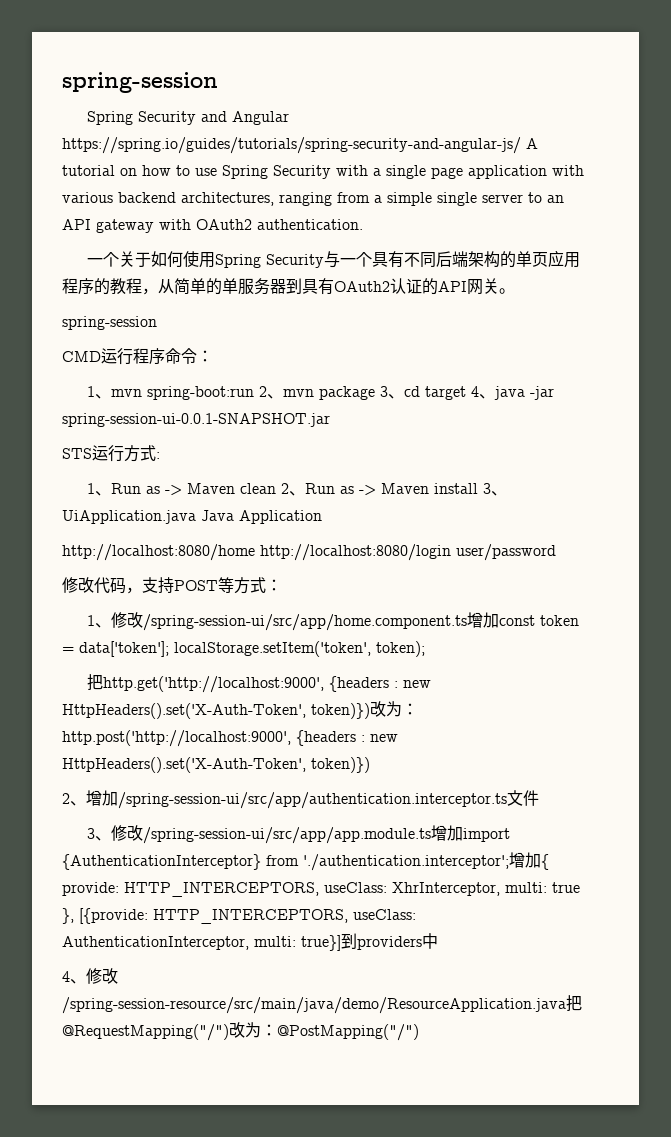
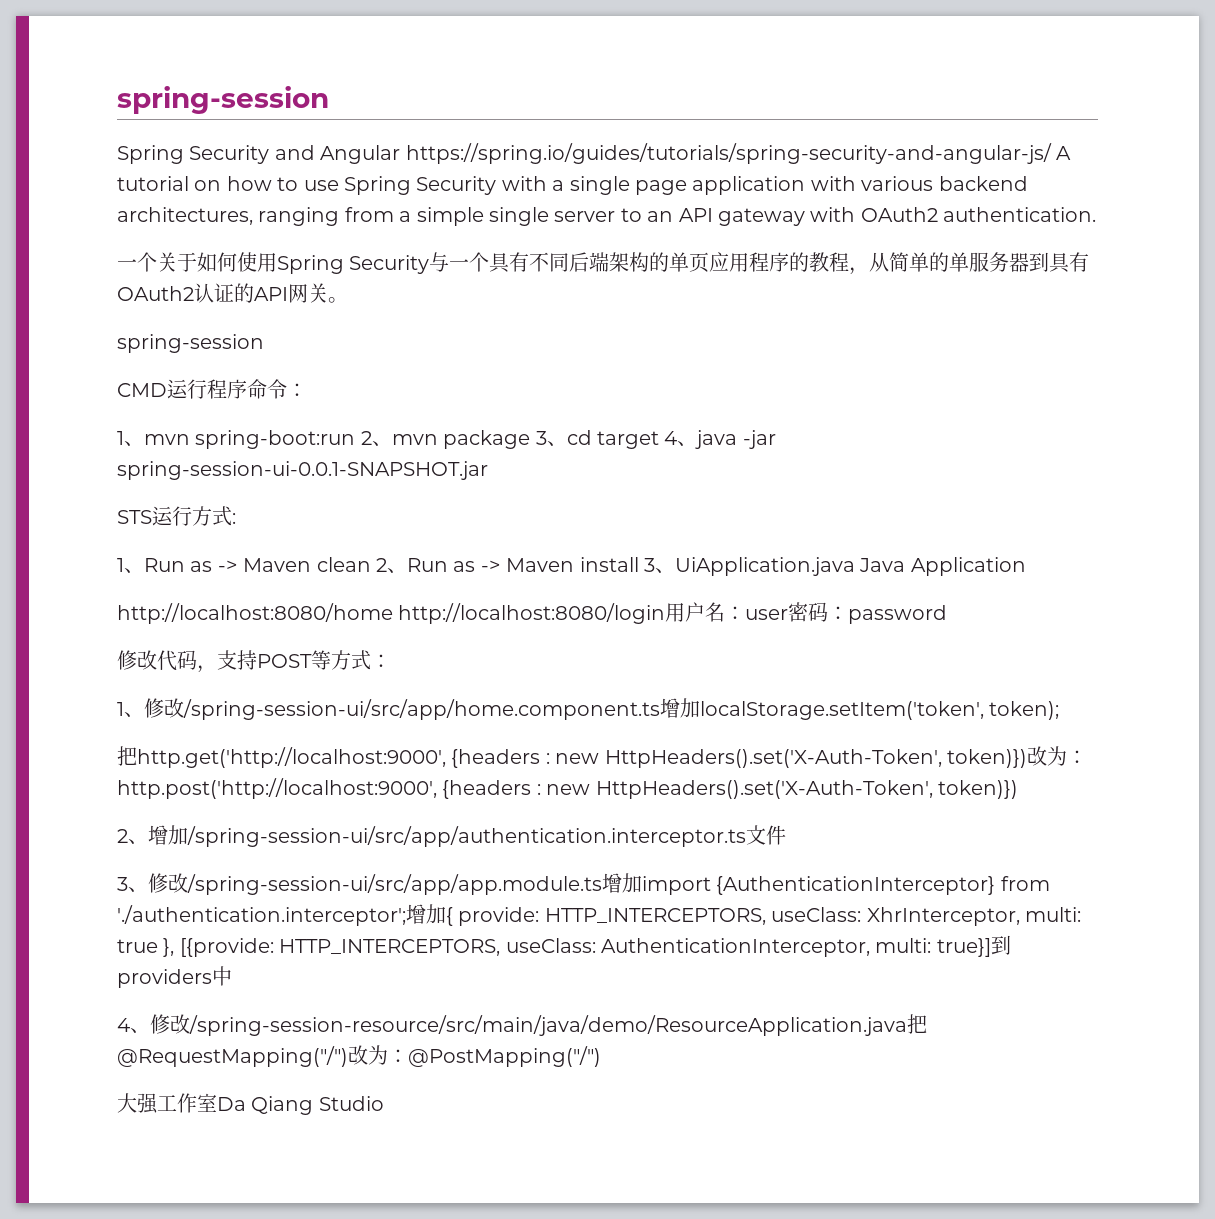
[456,544,556,561] user/password -> [665,602,948,624] 用户名：user密码：password
[498,615,579,626] [62,641,169,657] const token = data['token']; -> (700, 708) none
(419, 1032) none -> [117,1093,384,1115] // 大强工作室Da Qiang Studio

